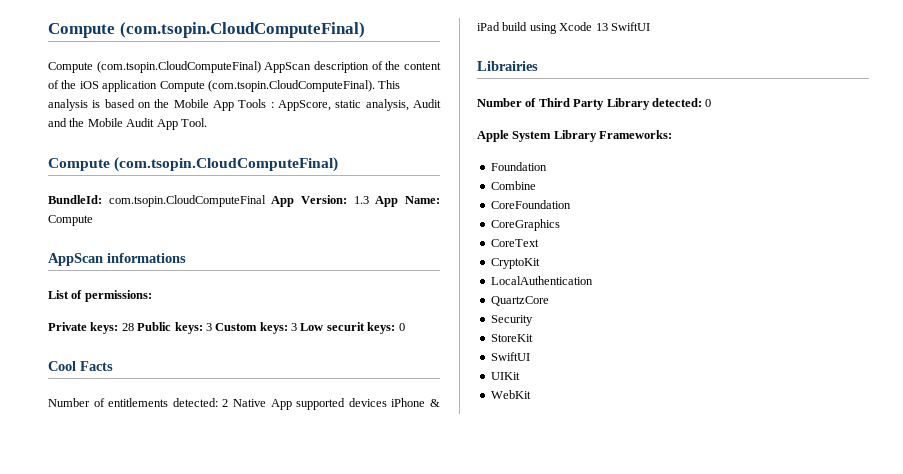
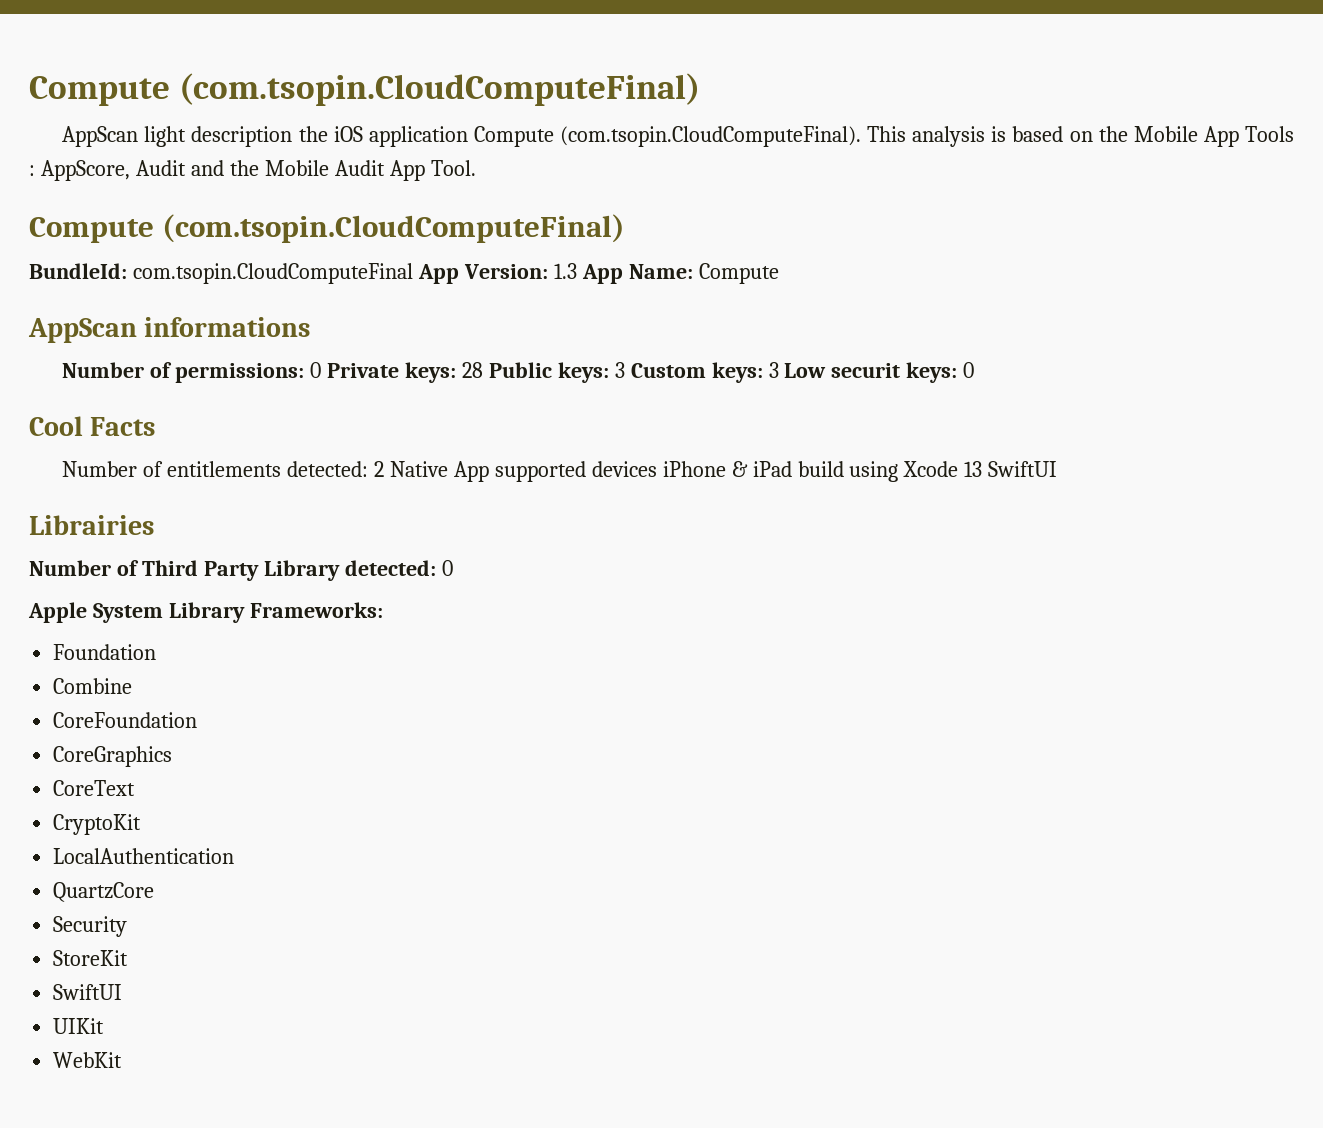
[48,22,365,38] [48,61,442,73] [48,80,59,89] Compute (com.tsopin.CloudComputeFinal) // Compute (com.tsopin.CloudComputeFinal) AppScan description of the content of -> [29,73,701,106] [62,126,293,147] Compute (com.tsopin.CloudComputeFinal) // AppScan light description
[335,99,409,111] static analysis, -> (130, 170) none
[48,290,69,299] List -> [62,362,145,378] Number
(152, 296) // -> [310,362,322,378] 0

